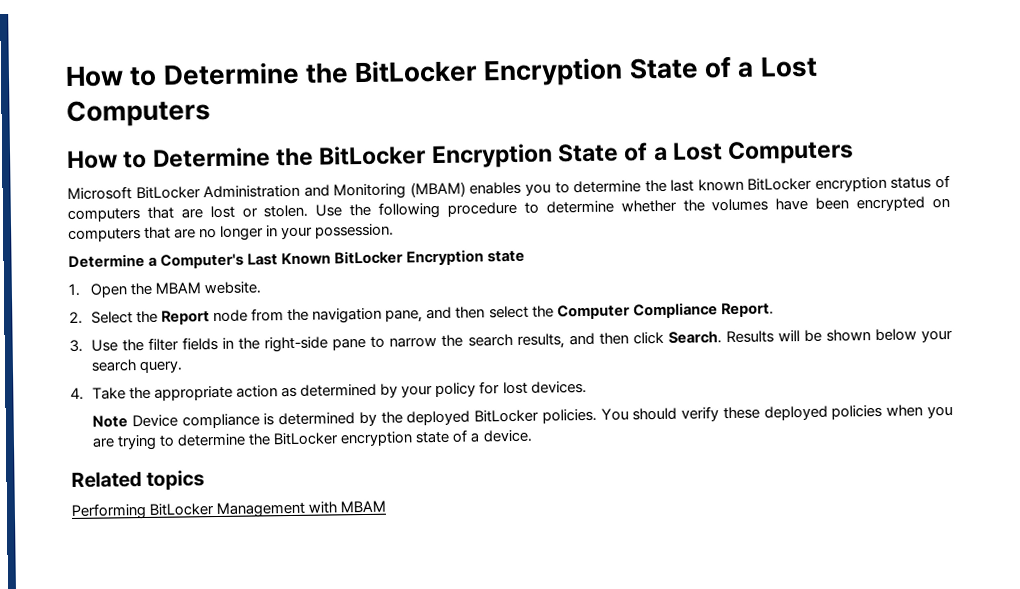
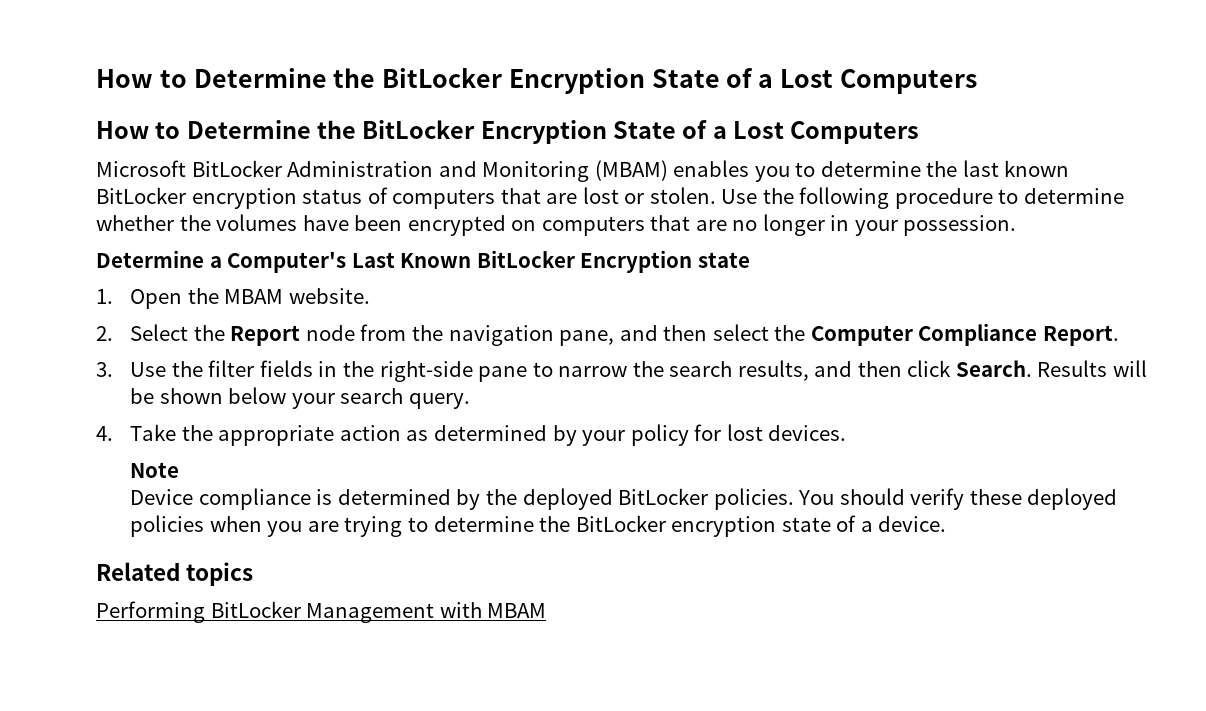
(128, 421) none -> (180, 470) //

